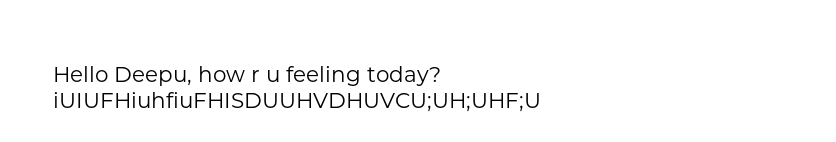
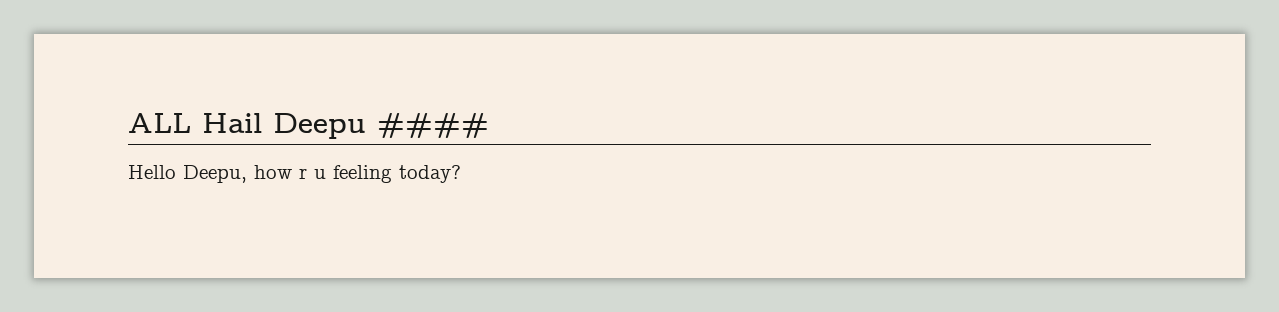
(53, 74) none -> [128,113,489,139] ALL Hail Deepu #### //
[53,92,541,112] iUIUFHiuhfiuFHISDUUHVDHUVCU;UH;UHF;U -> (461, 174) none

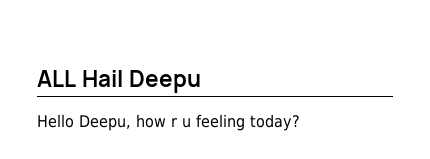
[377,113,489,138] #### -> (202, 81) none

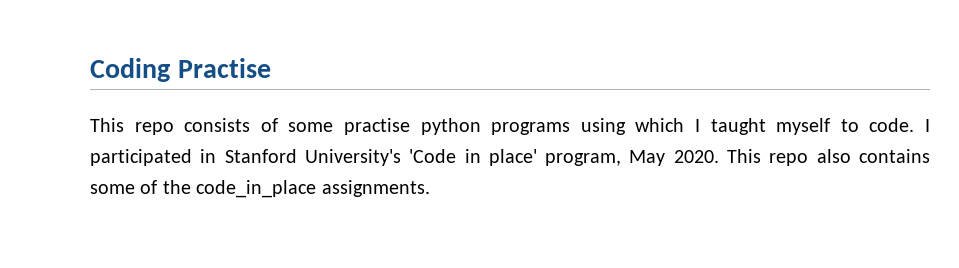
[37,70,202,93] [37,114,300,131] ALL Hail Deepu // Hello Deepu, how r u feeling today? -> [90,58,271,82] [90,118,931,135] [90,149,930,166] [90,180,430,198] Coding Practise // This repo consists of some practise python programs using which I taught myself to code. I participated in Stanford University's 'Code in place' program, May 2020. This repo also contains some of the code_in_place assignments.

